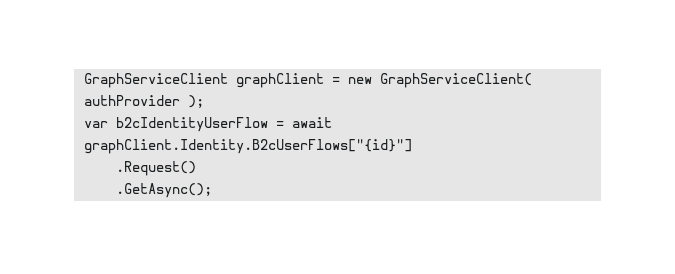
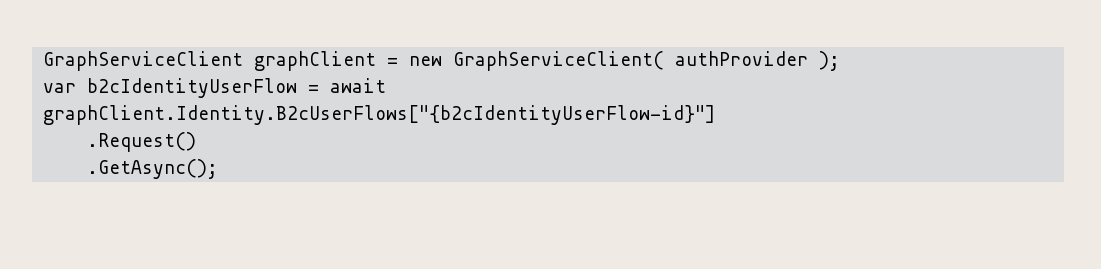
[83,139,412,154] graphClient.Identity.B2cUserFlows["{id}"] -> [42,105,715,125] graphClient.Identity.B2cUserFlows["{b2cIdentityUserFlow-id}"]

